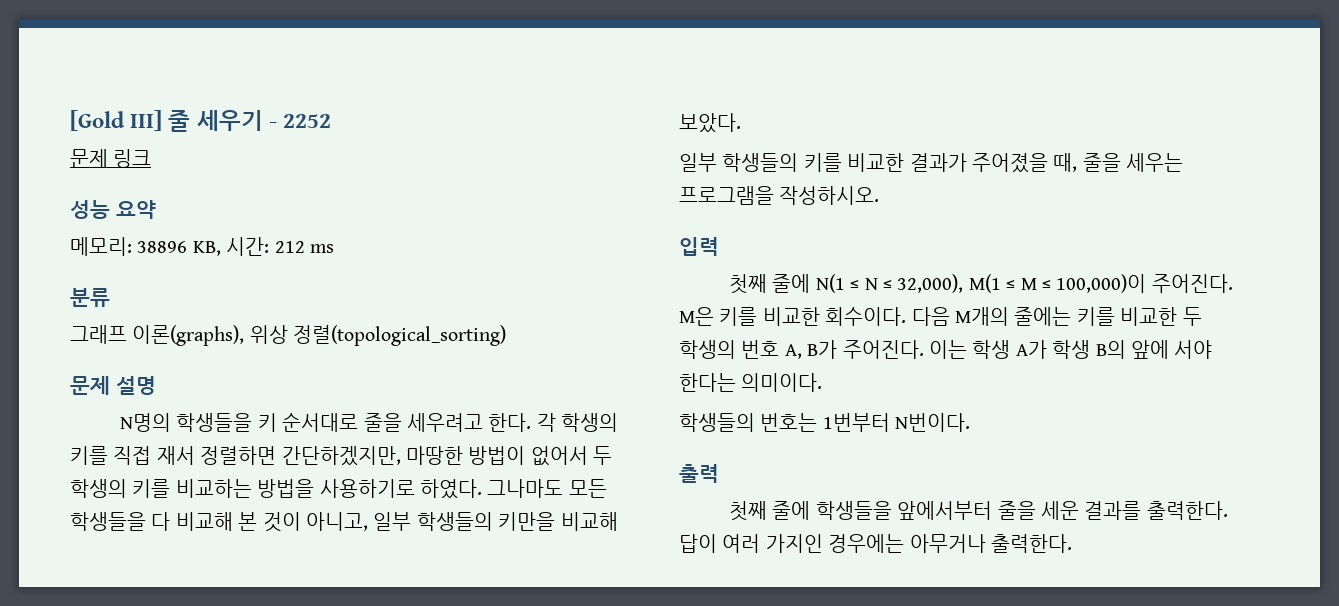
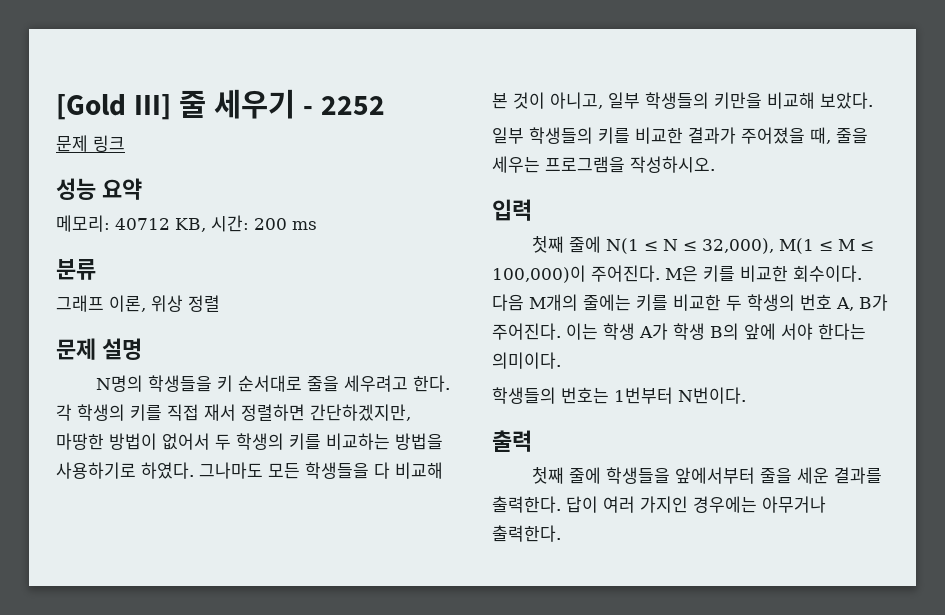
[137,241,188,253] 38896 -> [115,218,170,230] 40712
[274,241,305,253] 212 -> [254,218,287,230] 200
[132,325,507,346] 이론(graphs), 위상 정렬(topological_sorting) -> [109,295,220,312] 이론, 위상 정렬

